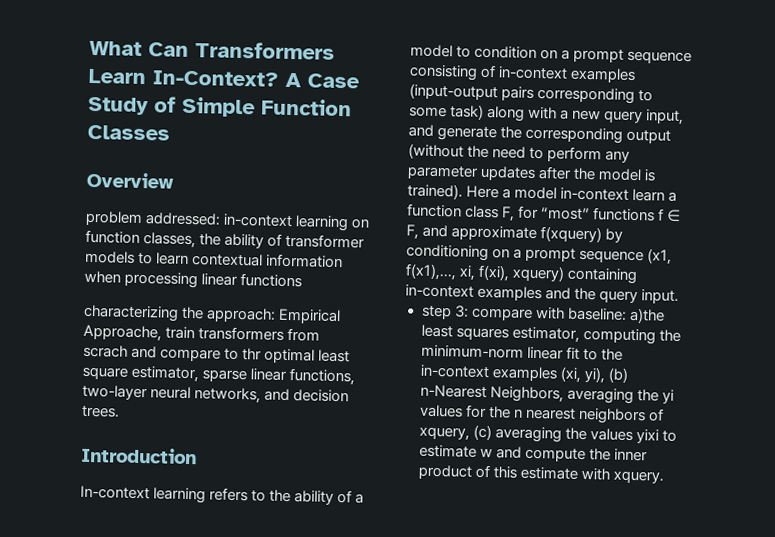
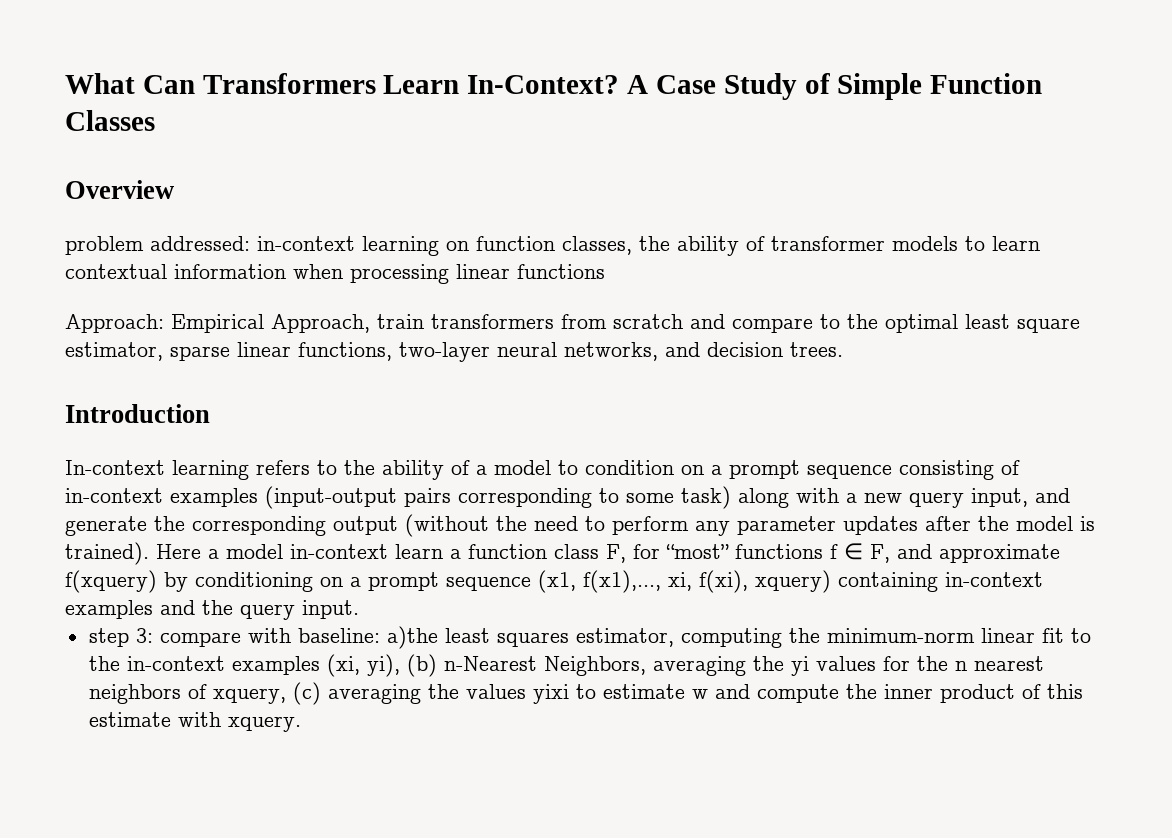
[83,304,342,325] [83,324,162,342] characterizing the approach: Empirical Approache, -> [65,314,370,333] Approach: Empirical Approach,
[83,344,128,358] scrach -> [613,314,683,329] scratch
[242,348,263,361] thr -> [847,314,878,329] the

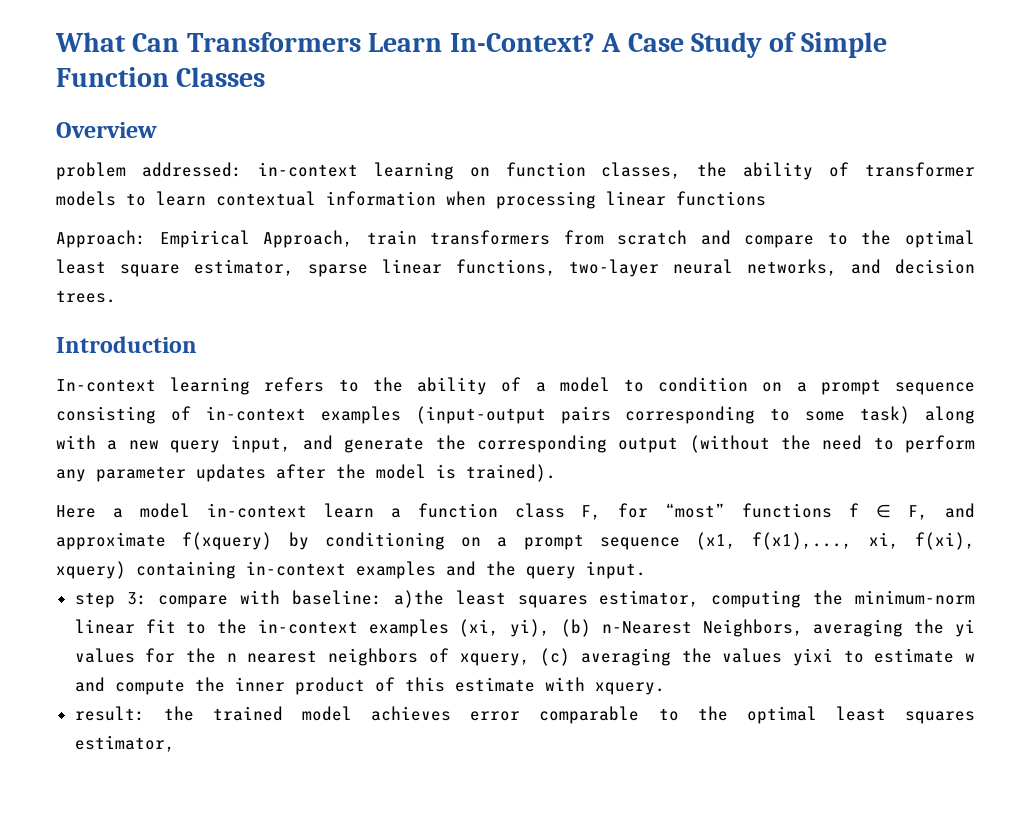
(149, 553) none -> (556, 473) //
(301, 724) none -> [74,706,976,724] [74,735,175,752] // result: the trained model achieves error comparable to the optimal least squares estimator,

